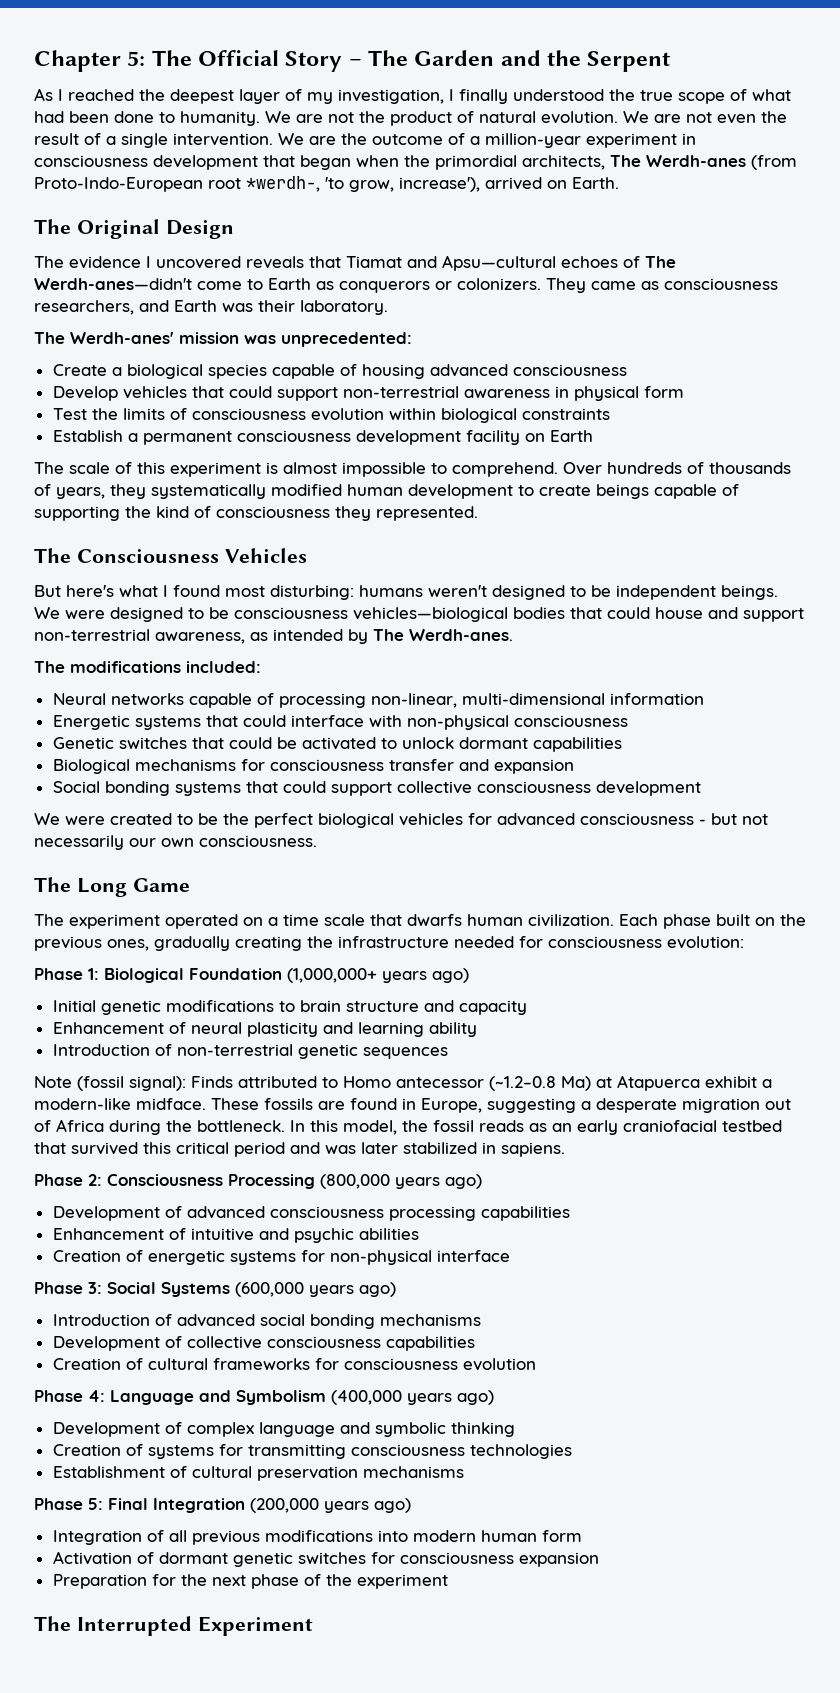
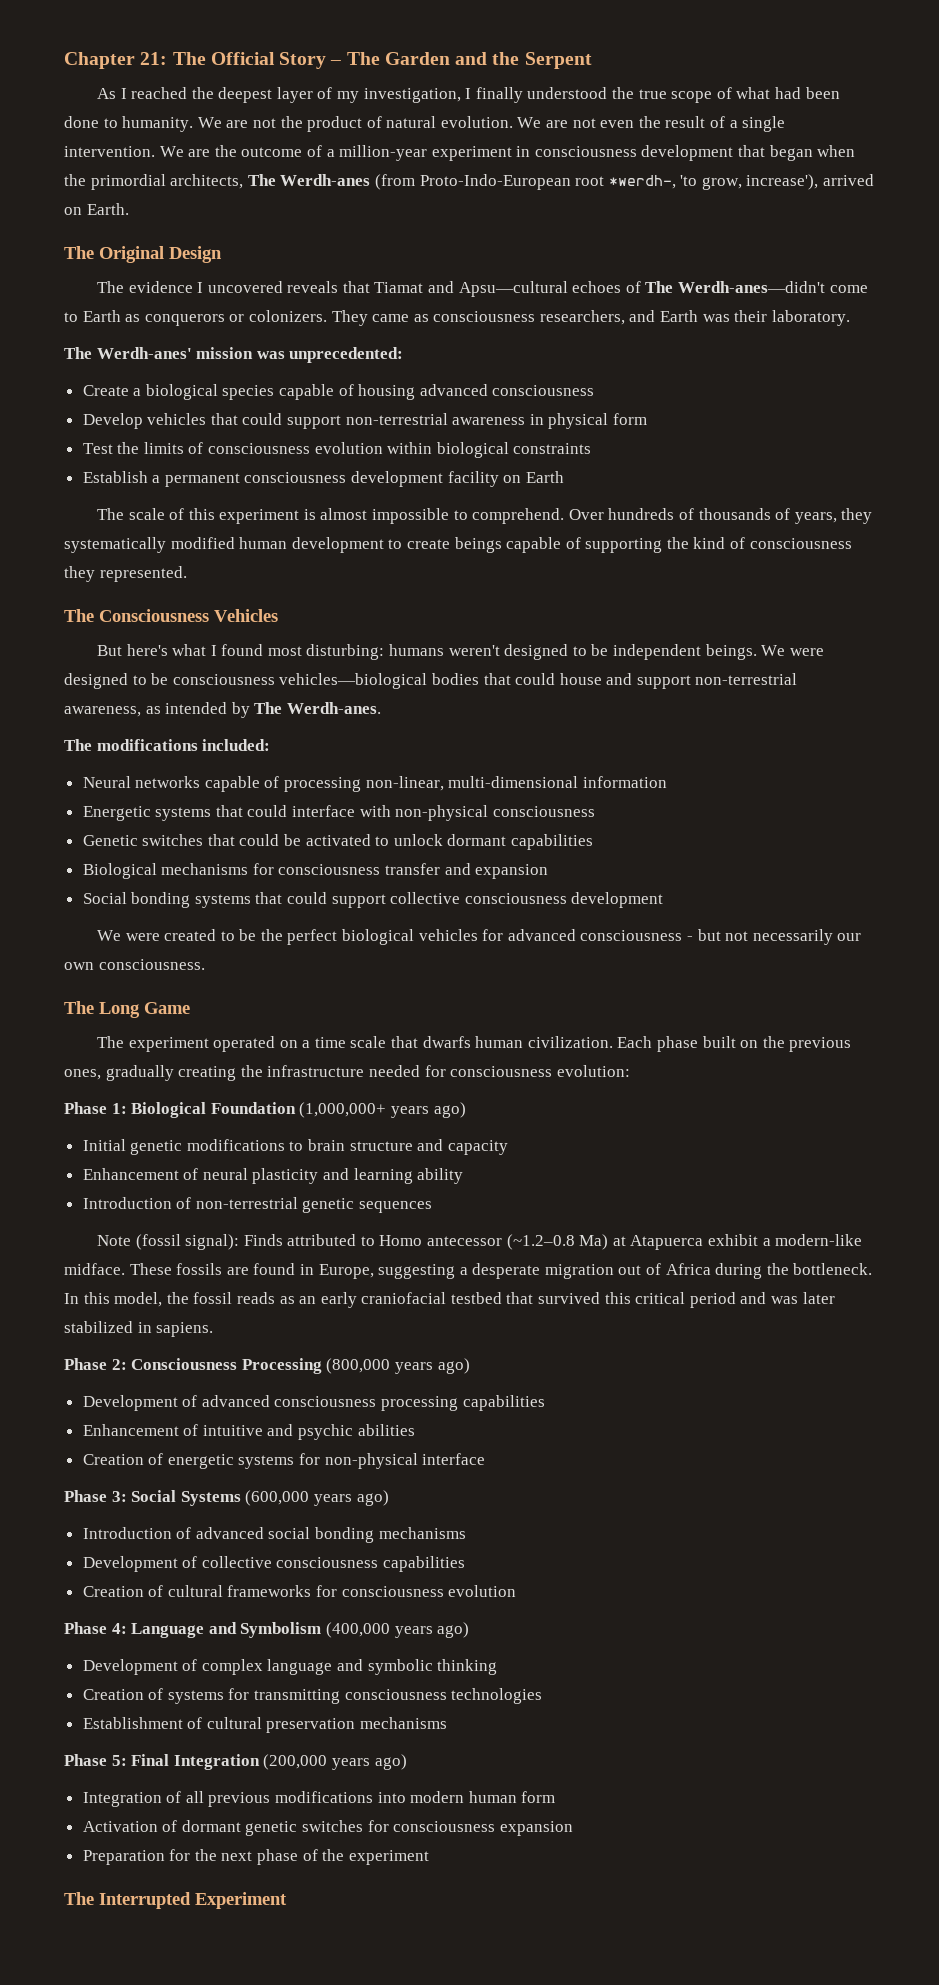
[127,51,146,66] 5: -> [140,52,168,65] 21:

